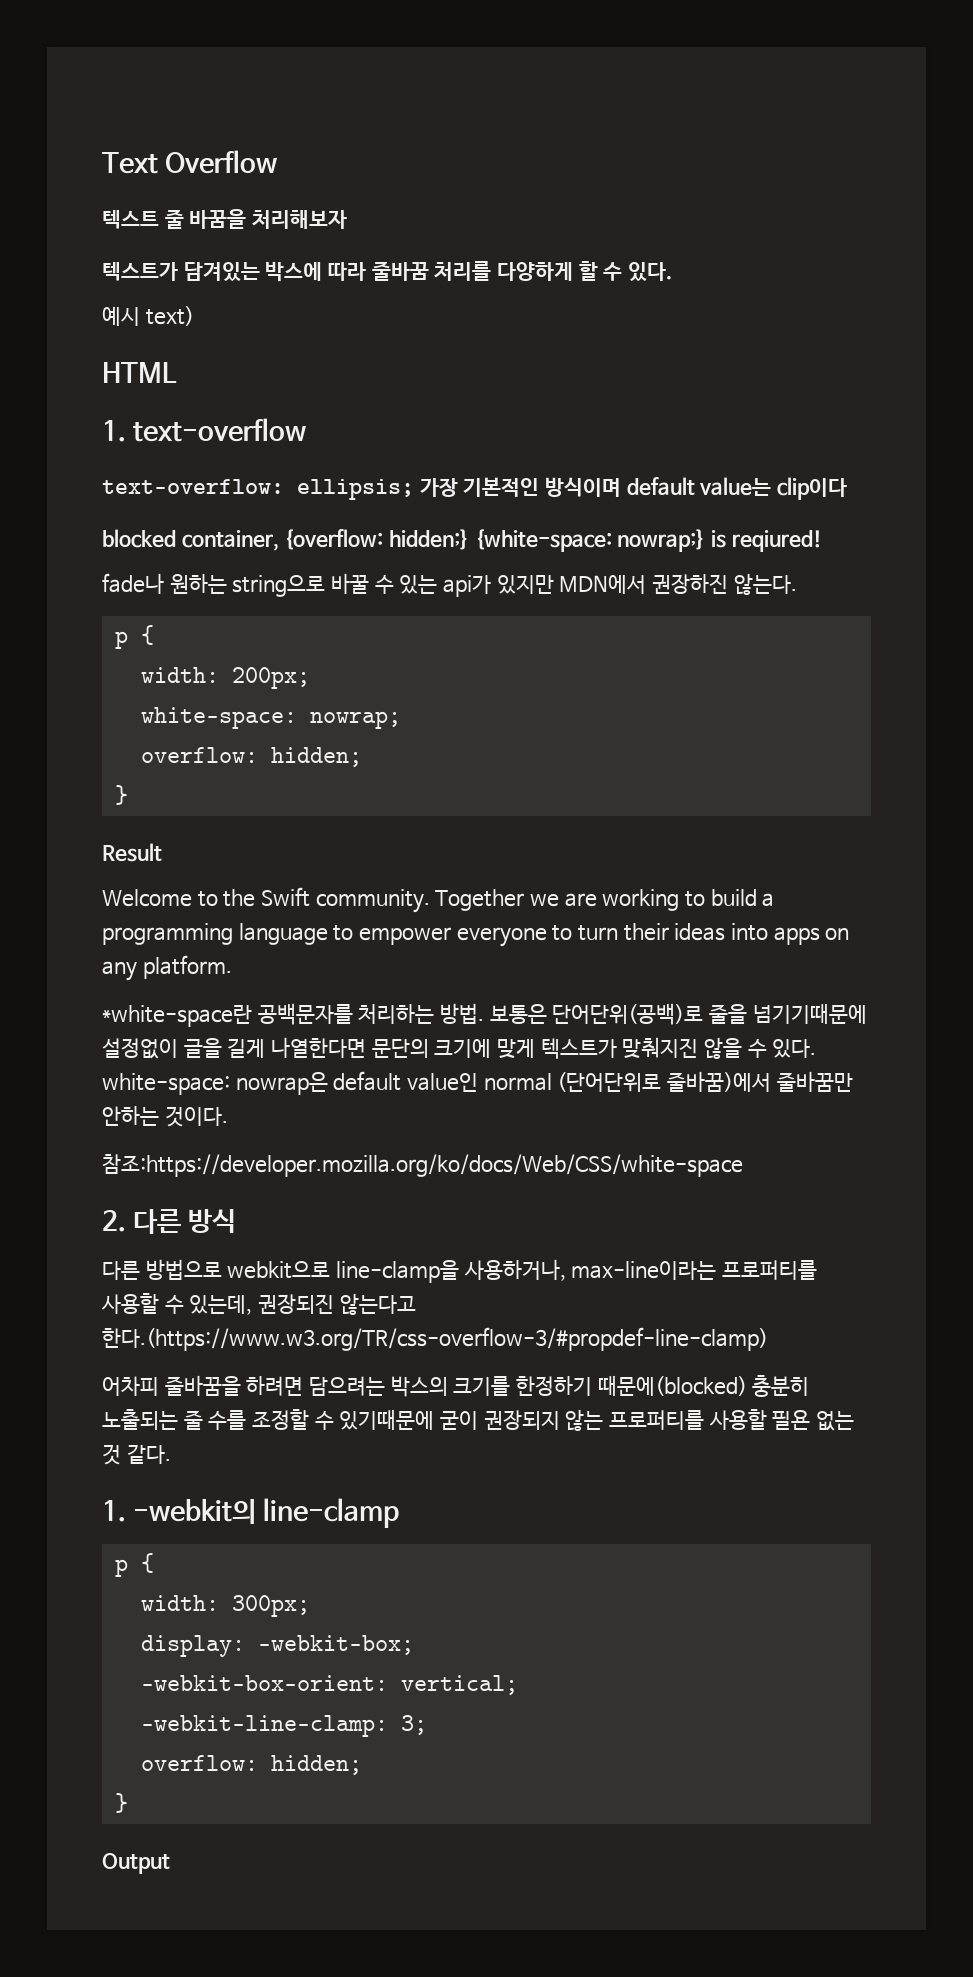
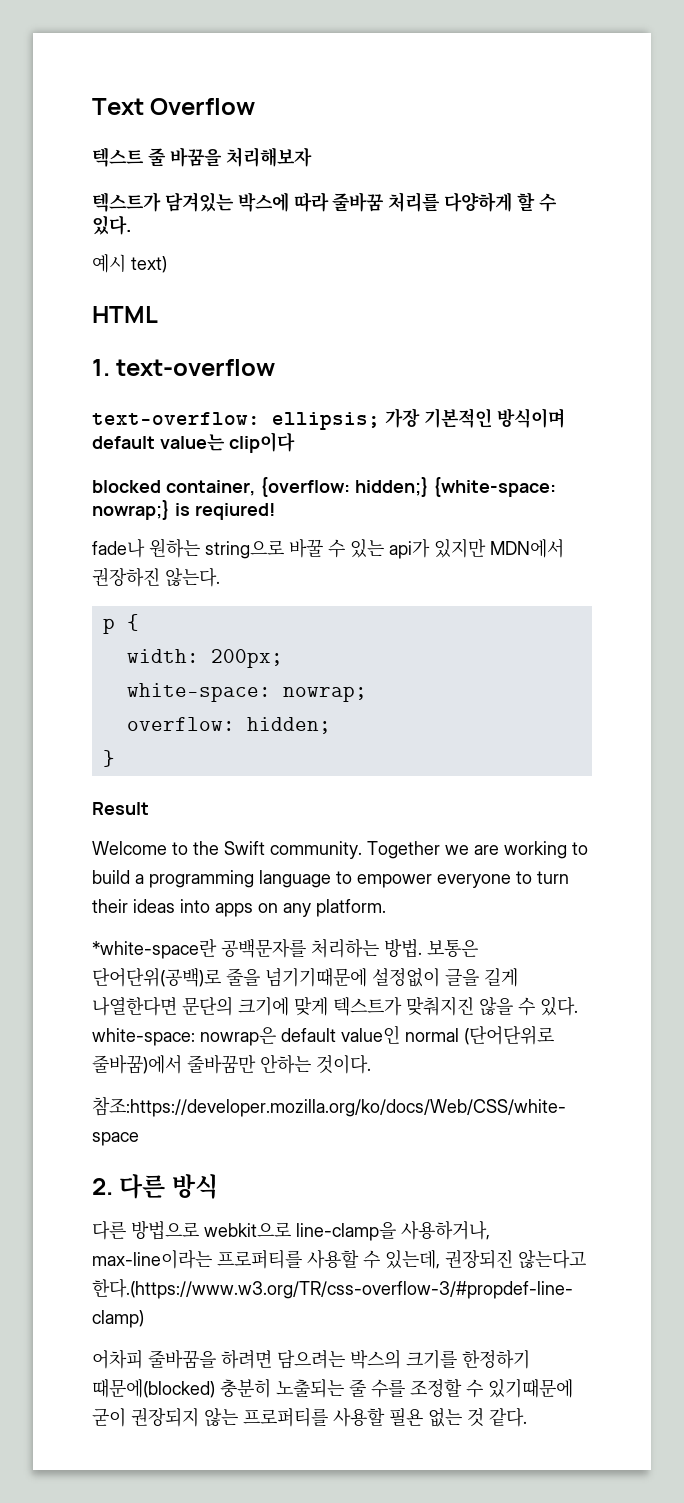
[102,1498,400,1528] [114,1553,154,1577] [140,1595,310,1617] [140,1635,414,1657] [140,1675,518,1695] [140,1715,427,1737] [140,1755,362,1775] [114,1793,128,1813] [102,1853,170,1874] // 1. -webkit의 line-clamp // p { // width: 300px; // display: -webkit-box; // -webkit-box-orient: vertical; // -webkit-line-clamp: 3; // overflow: hidden; // } // Output -> (527, 1417) none

